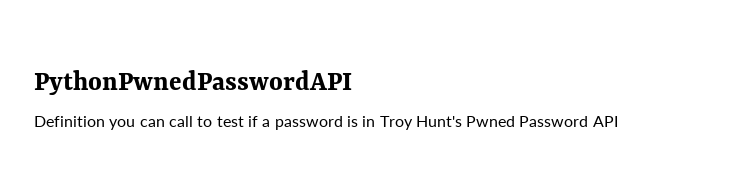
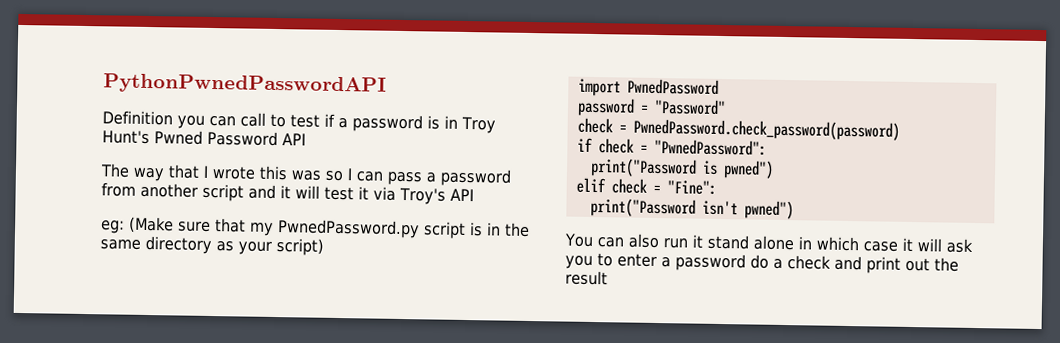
(618, 121) none -> [100,163,512,187] [101,182,474,205] [100,216,530,239] [100,235,324,256] [577,78,719,97] [576,97,726,117] [576,117,900,141] [576,137,767,156] [589,157,774,179] [575,177,717,195] [589,197,794,220] [564,233,973,253] [565,253,959,274] [565,270,608,286] // The way that I wrote this was so I can pass a password from another script and it will test it via Troy's API // eg: (Make sure that my PwnedPassword.py script is in the same directory as your script) // import PwnedPassword // password = "Password" // check = PwnedPassword.check_password(password) // if check = "PwnedPassword": // print("Password is pwned") // elif check = "Fine": // print("Password isn't pwned") // You can also run it stand alone in which case it will ask you to enter a password do a check and print out the result

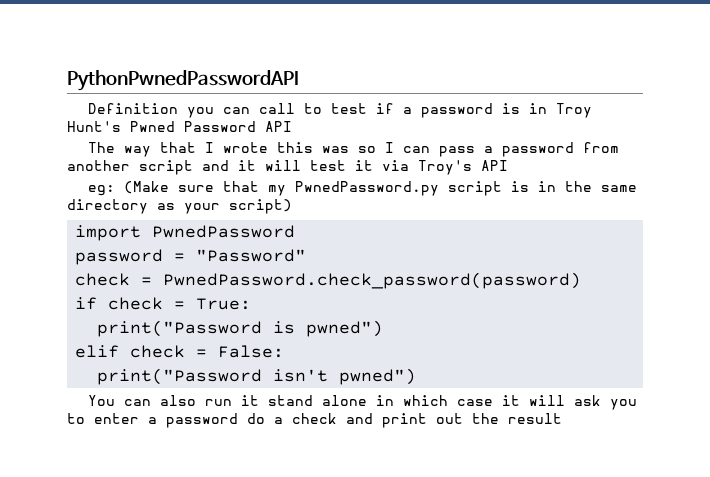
[653,138,767,156] "PwnedPassword": -> [196,298,252,310] True:
[666,180,717,195] "Fine": -> [218,345,285,358] False:

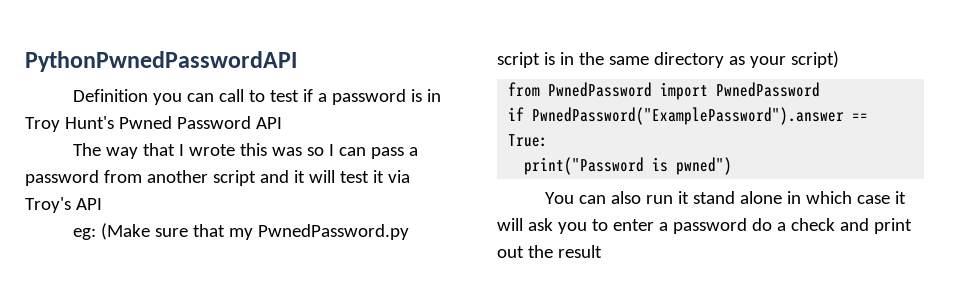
(292, 206) none -> [508,82,653,97] from PwnedPassword
[75,249,307,265] [75,272,582,289] [75,297,186,310] // password = "Password" // check = PwnedPassword.check_password(password) // if check = -> [508,107,869,125] // if PwnedPassword("ExamplePassword").answer ==
[75,345,285,358] [97,368,417,385] // elif check = False: // print("Password isn't pwned") -> (733, 166) none

